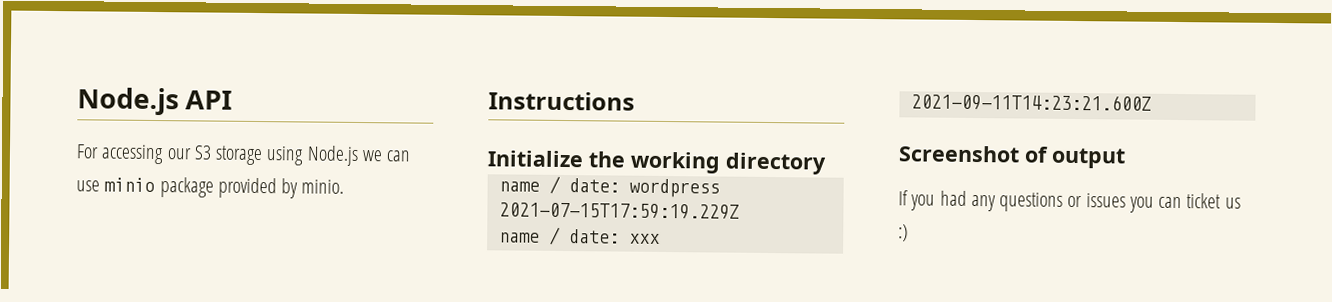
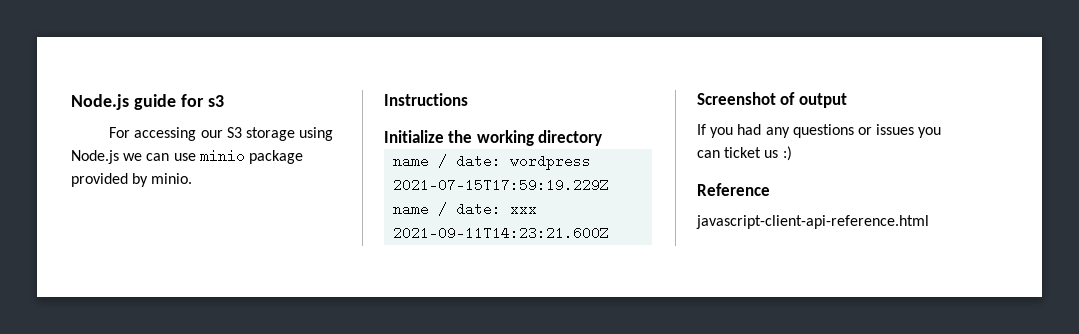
[77,87,234,116] Node.js API -> [71,94,224,110] Node.js guide for s3
(909, 233) none -> [697,183,770,196] [696,215,929,229] // Reference // javascript-client-api-reference.html

